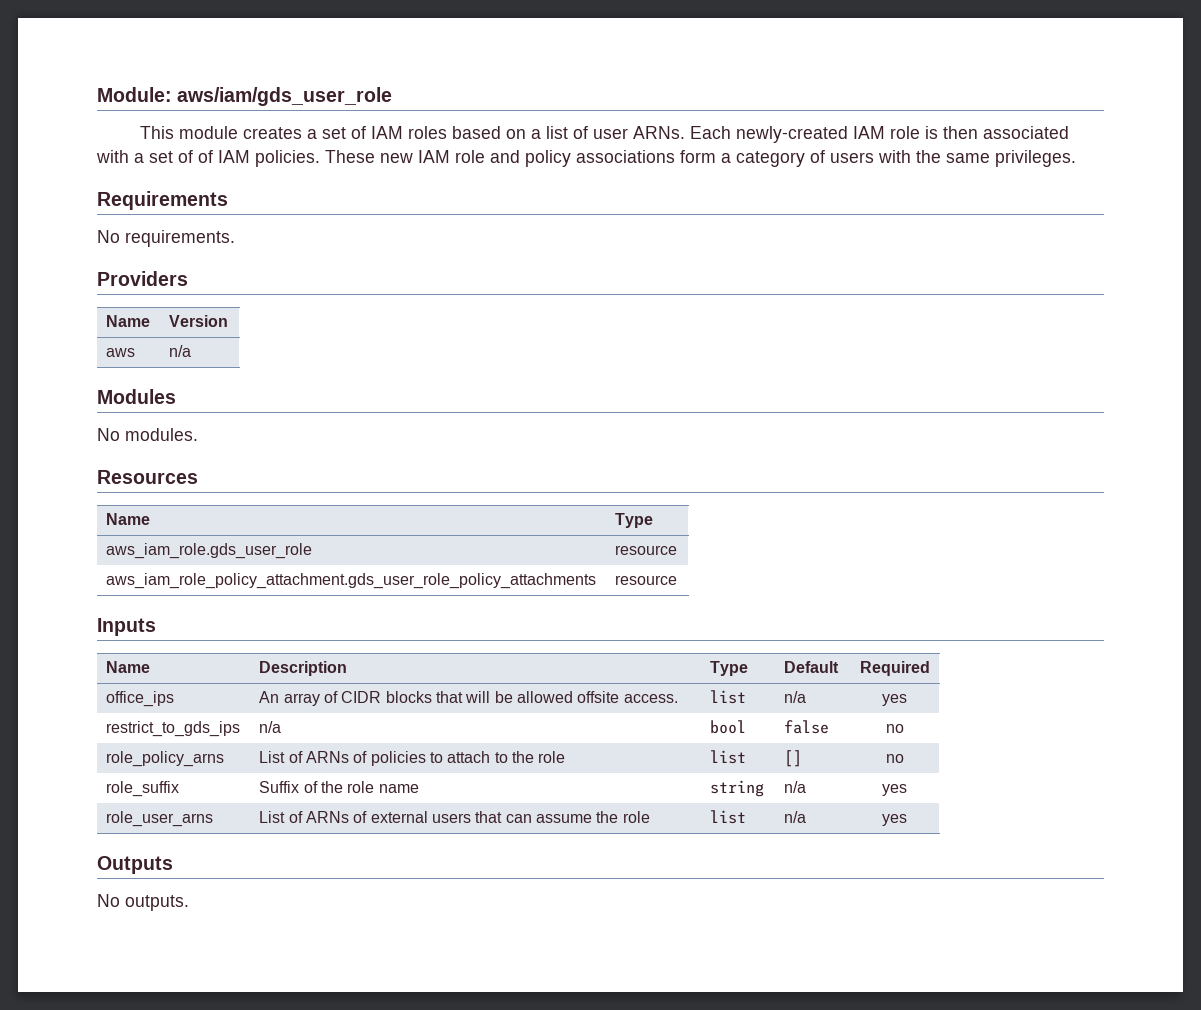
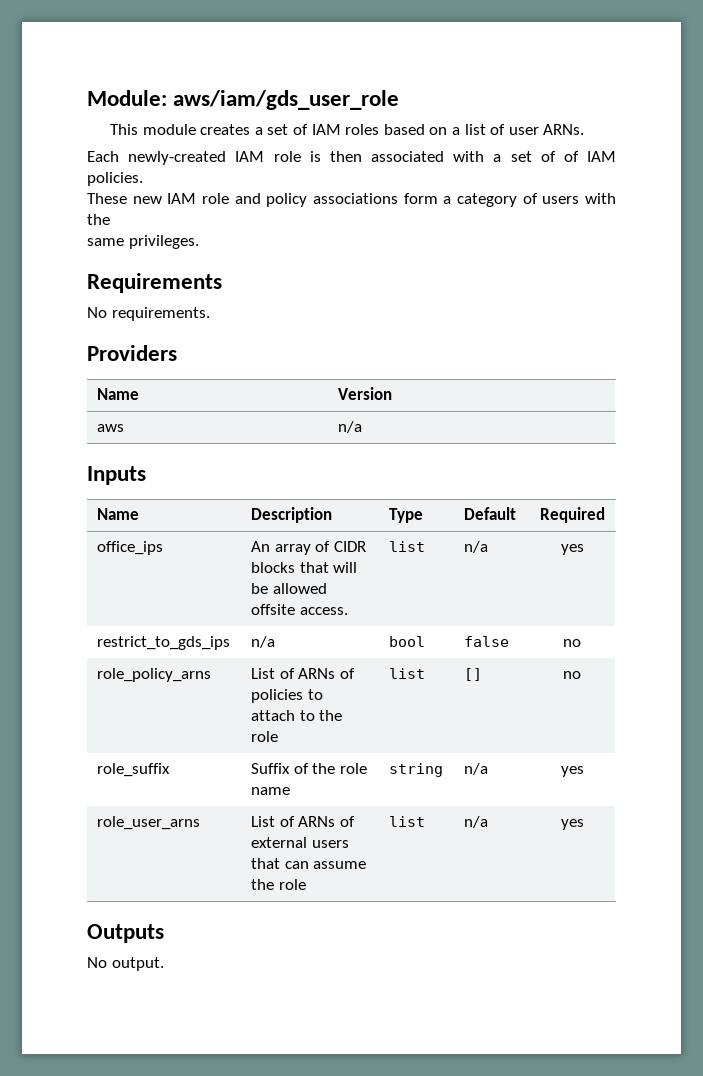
(685, 132) none -> (585, 129) //
(320, 158) none -> (143, 179) //
(941, 156) none -> (110, 219) //
[97,389,176,404] [97,428,198,441] [97,470,198,484] [106,513,151,525] [615,513,654,528] [106,543,313,559] [615,545,678,555] [106,573,597,589] [615,575,678,585] // Modules // No modules. // Resources // Name | Type // aws_iam_role.gds_user_role | resource // aws_iam_role_policy_attachment.gds_user_role_policy_attachments | resource -> (363, 427) none
[125,895,189,911] outputs. -> [111,957,164,971] output.

